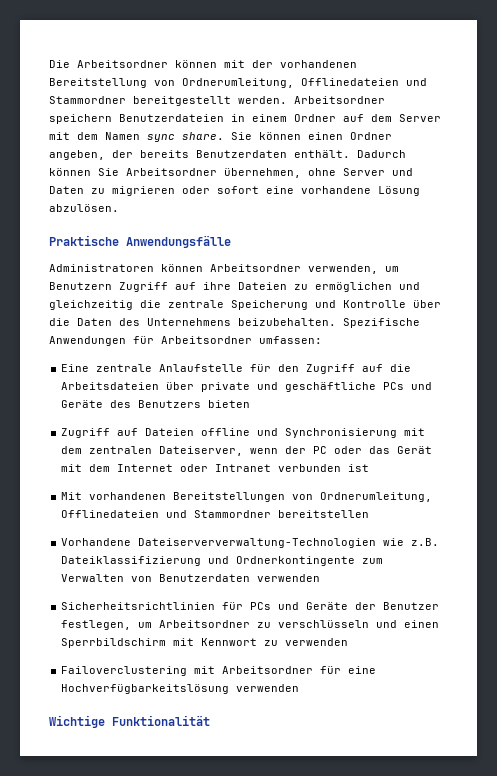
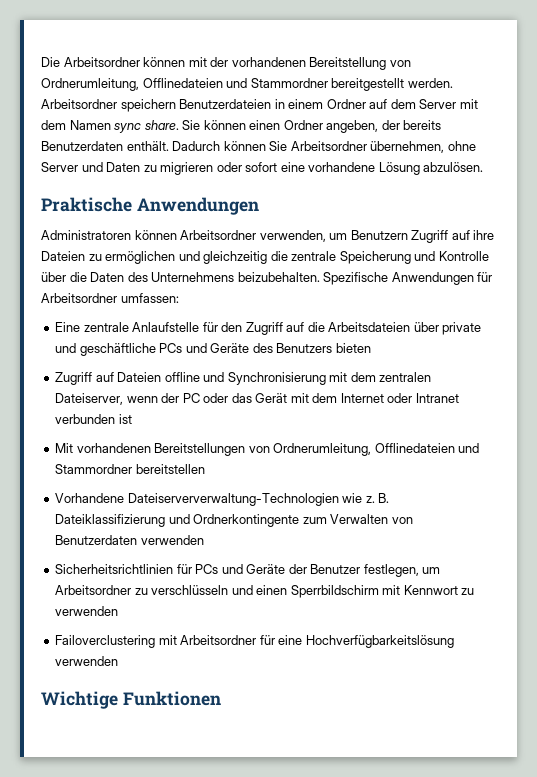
[126,235,231,248] Anwendungsfälle -> [136,197,259,215] Anwendungen
[411,538,440,546] z.B. -> [365,493,390,503] z. B.
[112,715,210,726] Funktionalität -> [122,691,221,706] Funktionen

